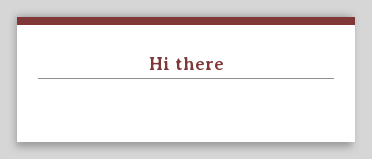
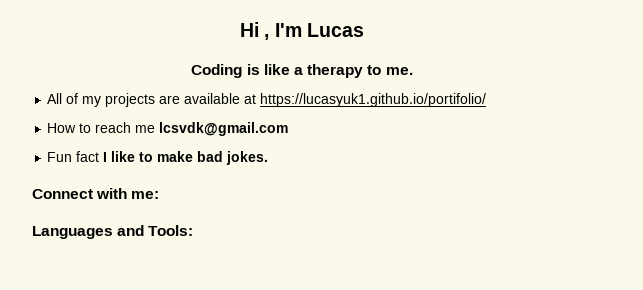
[174,57,224,70] there -> [264,23,364,40] [191,64,413,78] [47,93,487,107] [47,122,289,136] [47,151,269,165] [32,188,160,199] [32,225,194,239] , I'm Lucas // Coding is like a therapy to me. // All of my projects are available at https://lucasyuk1.github.io/portifolio/ // How to reach me lcsvdk@gmail.com // Fun fact I like to make bad jokes. // Connect with me: // Languages and Tools:

